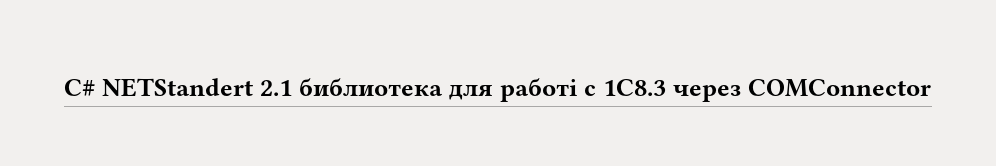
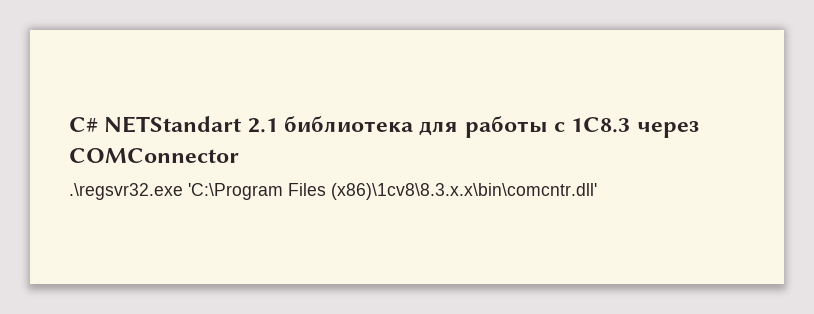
[102,78,254,97] NETStandert -> [104,116,242,133] NETStandart
[500,78,579,102] работі -> [464,116,548,138] работы
(932, 88) none -> [69,183,597,200] // .\regsvr32.exe 'C:\Program Files (x86)\1cv8\8.3.x.x\bin\comcntr.dll'

